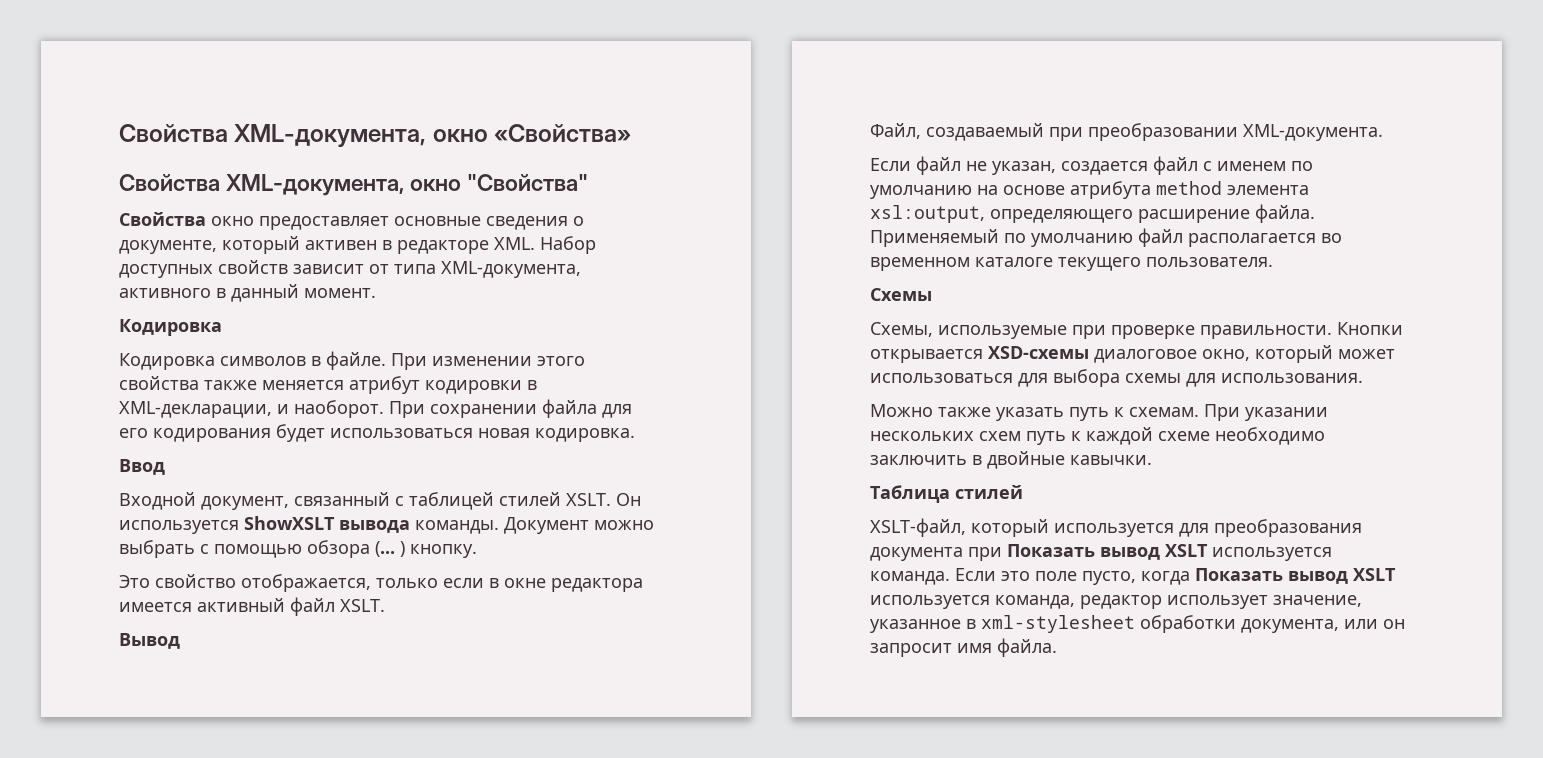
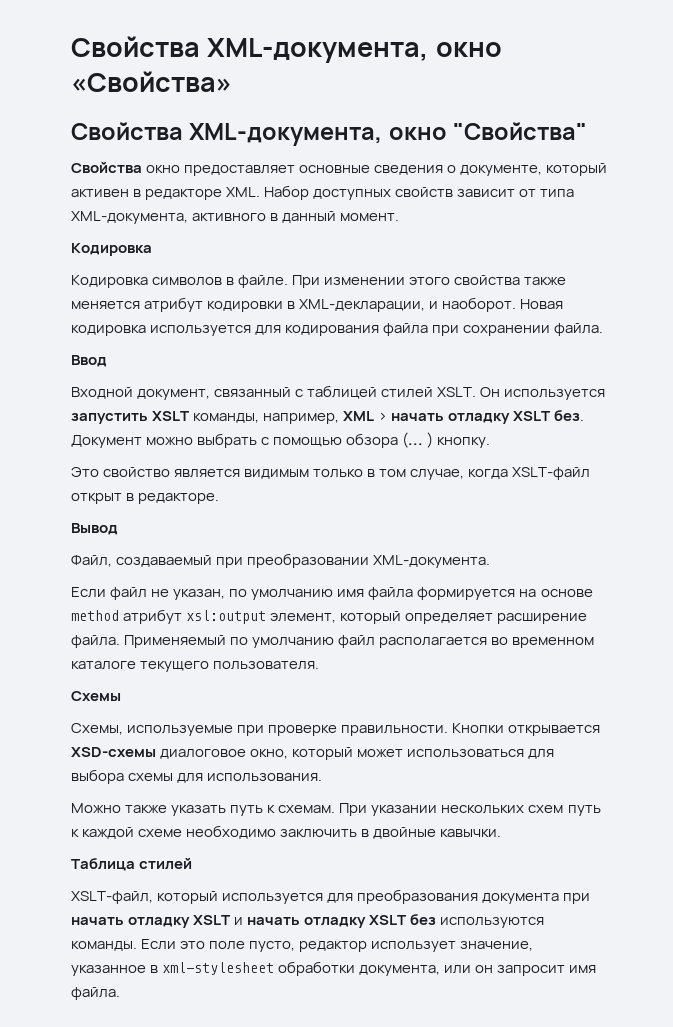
[389,399,632,418] [119,424,635,442] При сохранении файла для его кодирования будет использоваться новая кодировка. -> [520,299,564,309] [71,323,604,336] Новая кодировка используется для кодирования файла при сохранении файла.
[244,516,499,534] ShowXSLT вывода команды. -> [71,410,585,424] запустить XSLT команды, например, XML > начать отладку XSLT без.
[241,574,643,592] [119,597,385,616] отображается, только если в окне редактора имеется активный файл XSLT. -> [174,467,591,480] [71,493,220,504] является видимым только в том случае, когда XSLT-файл открыт в редакторе.
[1061,156,1313,175] [870,181,1309,199] [870,205,1133,223] создается файл с именем по умолчанию на основе атрибута method элемента xsl:output, определяющего -> [229,587,593,600] [71,609,494,624] по умолчанию имя файла формируется на основе method атрибут xsl:output элемент, который определяет
[1007,544,1332,561] [870,568,1396,585] [870,595,1075,609] Показать вывод XSLT используется команда. Если это поле пусто, когда Показать вывод XSLT используется команда, -> [71,914,545,928] [71,939,296,952] начать отладку XSLT и начать отладку XSLT без используются команды. Если это поле пусто,

